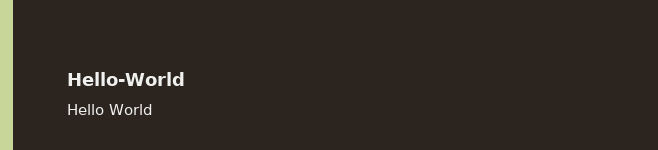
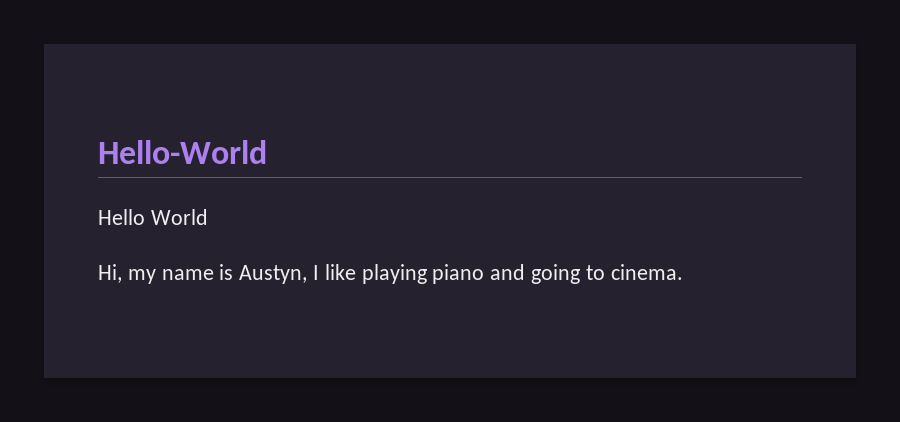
(153, 109) none -> [98,264,683,284] // Hi, my name is Austyn, I like playing piano and going to cinema.

